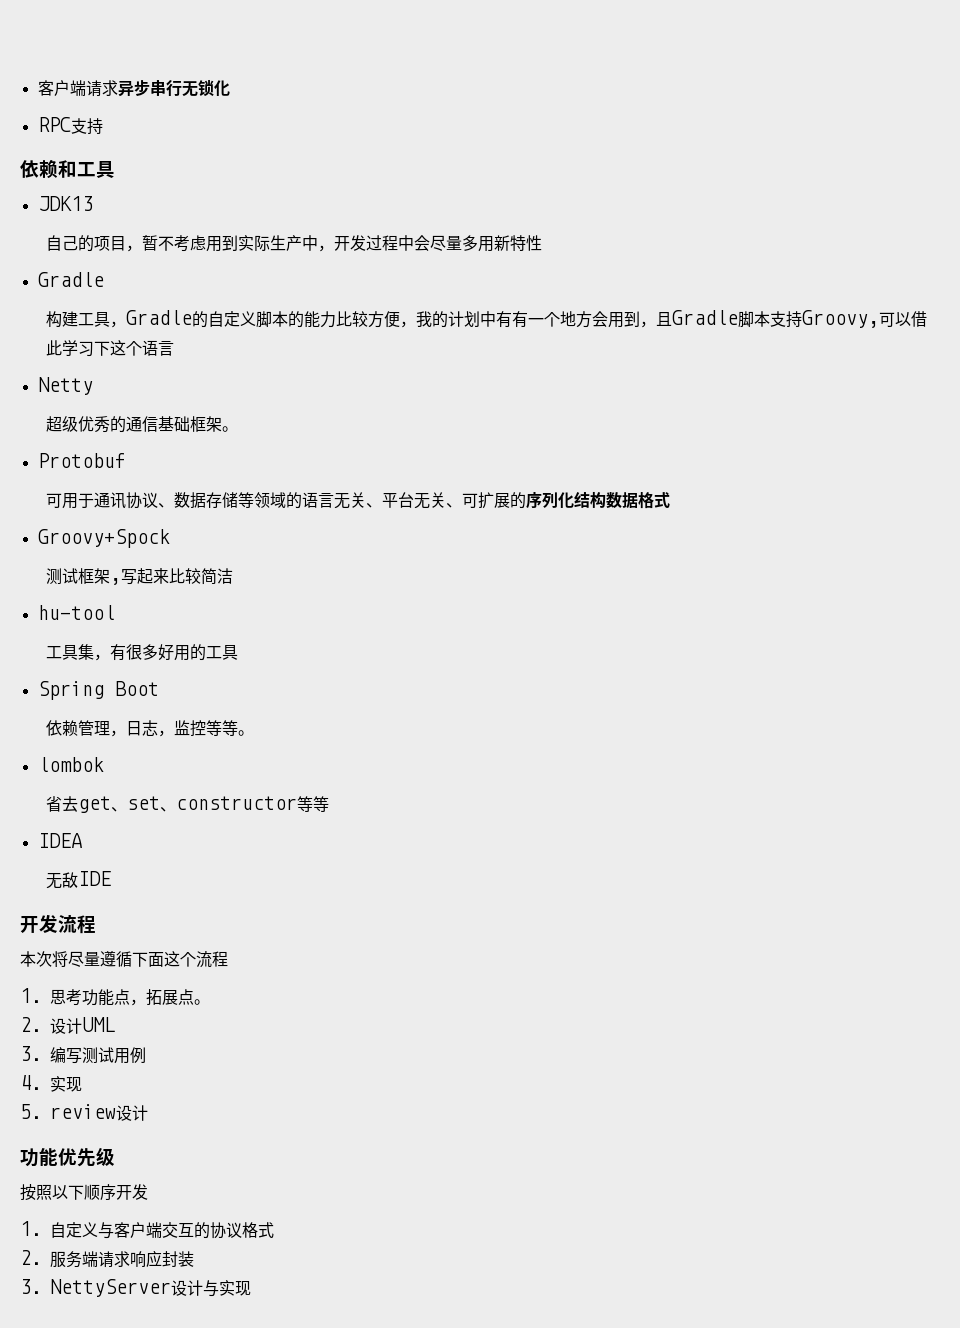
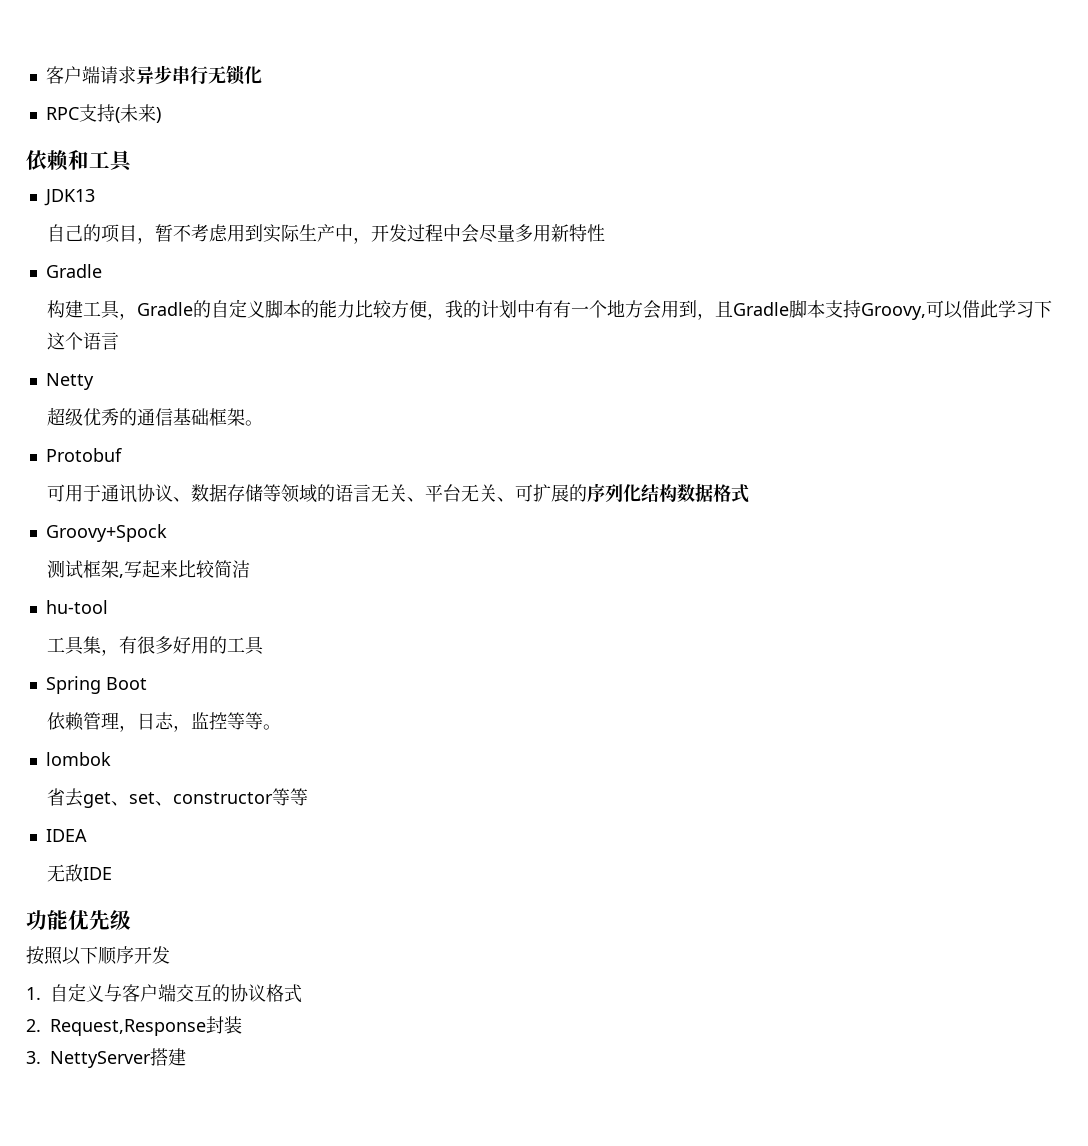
(103, 126) none -> [114,104,161,123] (未来)
[20,914,96,934] [20,951,228,968] [20,988,210,1006] [20,1017,115,1034] [20,1046,146,1064] [20,1075,82,1092] [20,1104,148,1121] // 开发流程 // 本次将尽量遵循下面这个流程 // 1.思考功能点，拓展点。 // 2.设计UML // 3.编写测试用例 // 4.实现 // 5. review设计 -> (113, 873) none
[50,1250,162,1268] 服务端请求响应 -> [50,1019,206,1036] Request,Response
[171,1280,251,1297] 设计与实现 -> [150,1048,186,1066] 搭建

